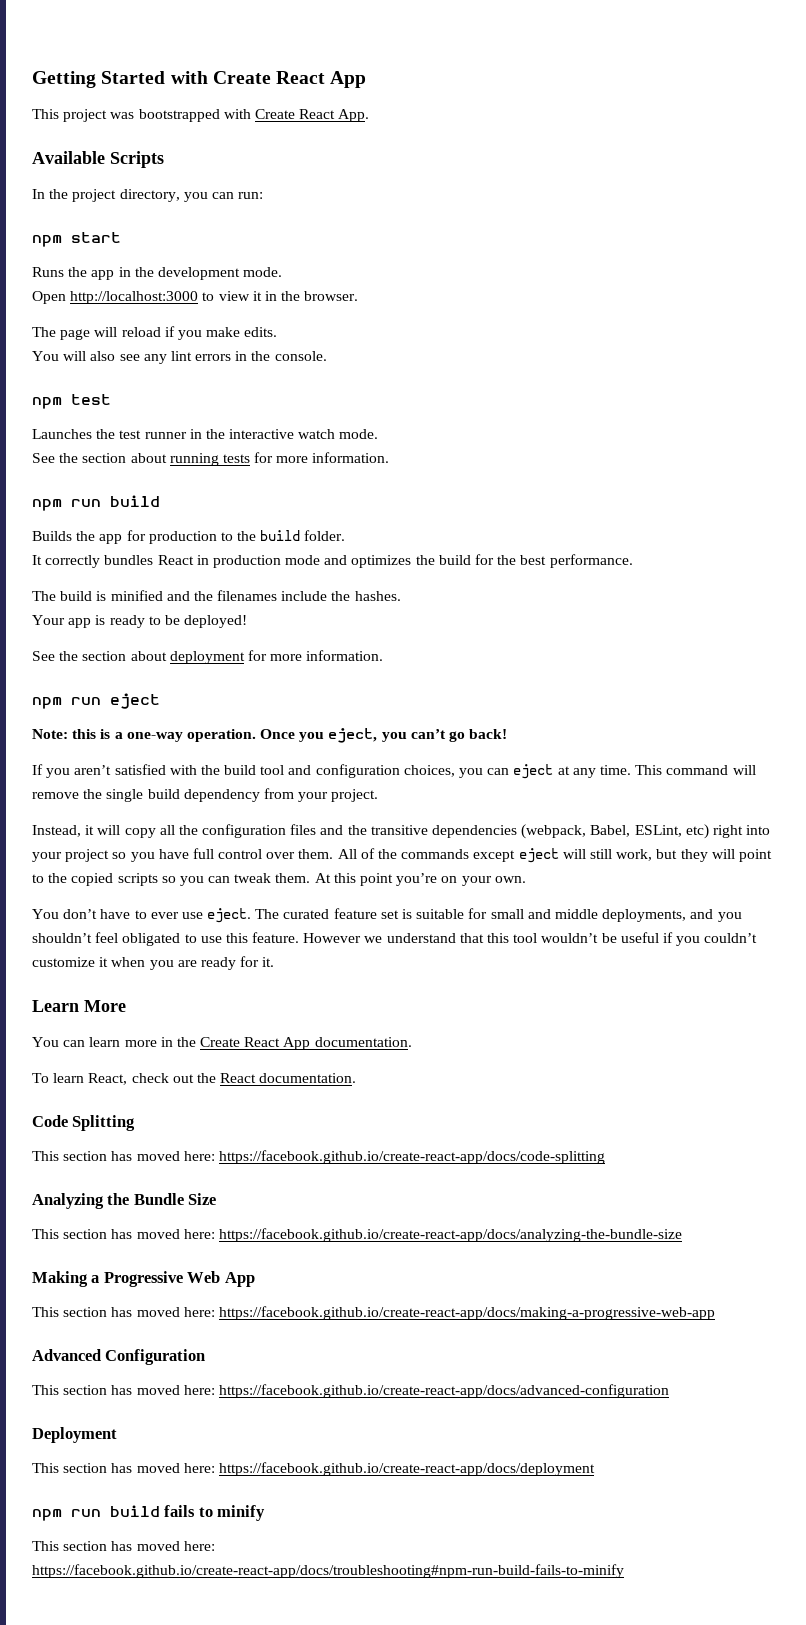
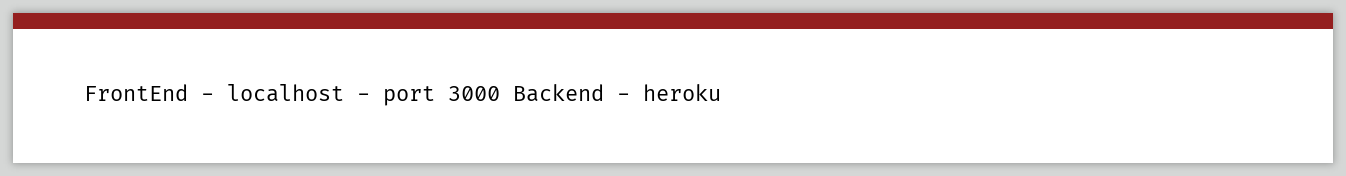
[32,71,367,88] [32,109,370,122] [32,151,164,168] [32,189,264,202] [32,232,121,247] [32,267,283,280] [32,291,359,304] [32,326,278,340] [32,351,327,364] [32,394,111,409] [32,429,379,439] [32,452,390,466] [32,495,160,511] [32,530,346,544] [32,554,633,568] [32,590,401,601] [32,615,248,628] [32,650,384,664] [32,693,160,709] [32,728,508,743] [32,764,756,779] [32,788,379,802] [32,824,771,839] [32,848,772,863] [32,873,526,886] [32,908,742,923] [32,932,758,946] [32,956,275,970] [32,1000,126,1012] [32,1037,412,1050] [32,1073,357,1085] [32,1115,136,1131] [32,1150,605,1164] [32,1193,217,1209] [32,1228,682,1242] [32,1271,255,1287] [32,1306,715,1320] [32,1349,206,1365] [32,1384,669,1398] [32,1427,117,1443] [32,1462,595,1476] [32,1505,266,1521] [32,1541,215,1551] [32,1564,624,1578] Getting Started with Create React App // This project was bootstrapped with Create React App. // Available Scripts // In the project directory, you can run: // npm start // Runs the app in the development mode. // Open http://localhost:3000 to view it in the browser. // The page will reload if you make edits. // You will also see any lint errors in the console. // npm test // Launches the test runner in the interactive watch mode. // See the section about running tests for more information. // npm run build // Builds the app for production to the build folder. // It correctly bundles React in production mode and optimizes the build for the best performance. // The build is minified and the filenames include the hashes. // Your app is ready to be deployed! // See the section about deployment for more information. // npm run eject // Note: this is a one-way operation. Once you eject, you can’t go back! // If you aren’t satisfied with the build tool and configuration choices, you can eject at any time. This command will remove the single build dependency from your project. // Instead, it will copy all the configuration files and the transitive dependencies (webpack, Babel, ESLint, etc) right into your project so you have full control over them. All of the commands except eject will still work, but they will point to the copied scripts so you can tweak them. At this point you’re on your own. // You don’t have to ever use eject. The curated feature set is suitable for small and middle deployments, and you shouldn’t feel obligated to use this feature. However we understand that this tool wouldn’t be useful if you couldn’t customize it when you are ready for it. // Learn More // You can learn more in the Create React App documentation. // To learn React, check out the React documentation. // Code Splitting // This section has moved here: https://facebook.github.io/create-react-app/docs/code-splitting // Analyzing the Bundle Size // This section has moved here: https://facebook.github.io/create-react-app/docs/analyzing-the-bundle-size // Making a Progressive Web App // This section has moved here: https://facebook.github.io/create-react-app/docs/making-a-progressive-web-app // Advanced Configuration // This section has moved here: https://facebook.github.io/create-react-app/docs/advanced-configuration // Deployment // This section has moved here: https://facebook.github.io/create-react-app/docs/deployment // npm run build fails to minify // This section has moved here: https://facebook.github.io/create-react-app/docs/troubleshooting#npm-run-build-fails-to-minify -> [84,84,721,106] FrontEnd - localhost - port 3000 Backend - heroku

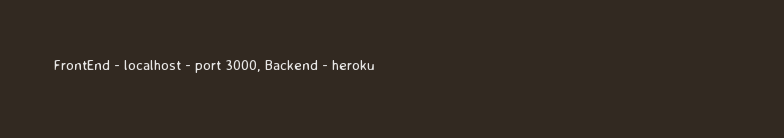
[448,86,500,101] 3000 -> [225,60,261,72] 3000,

